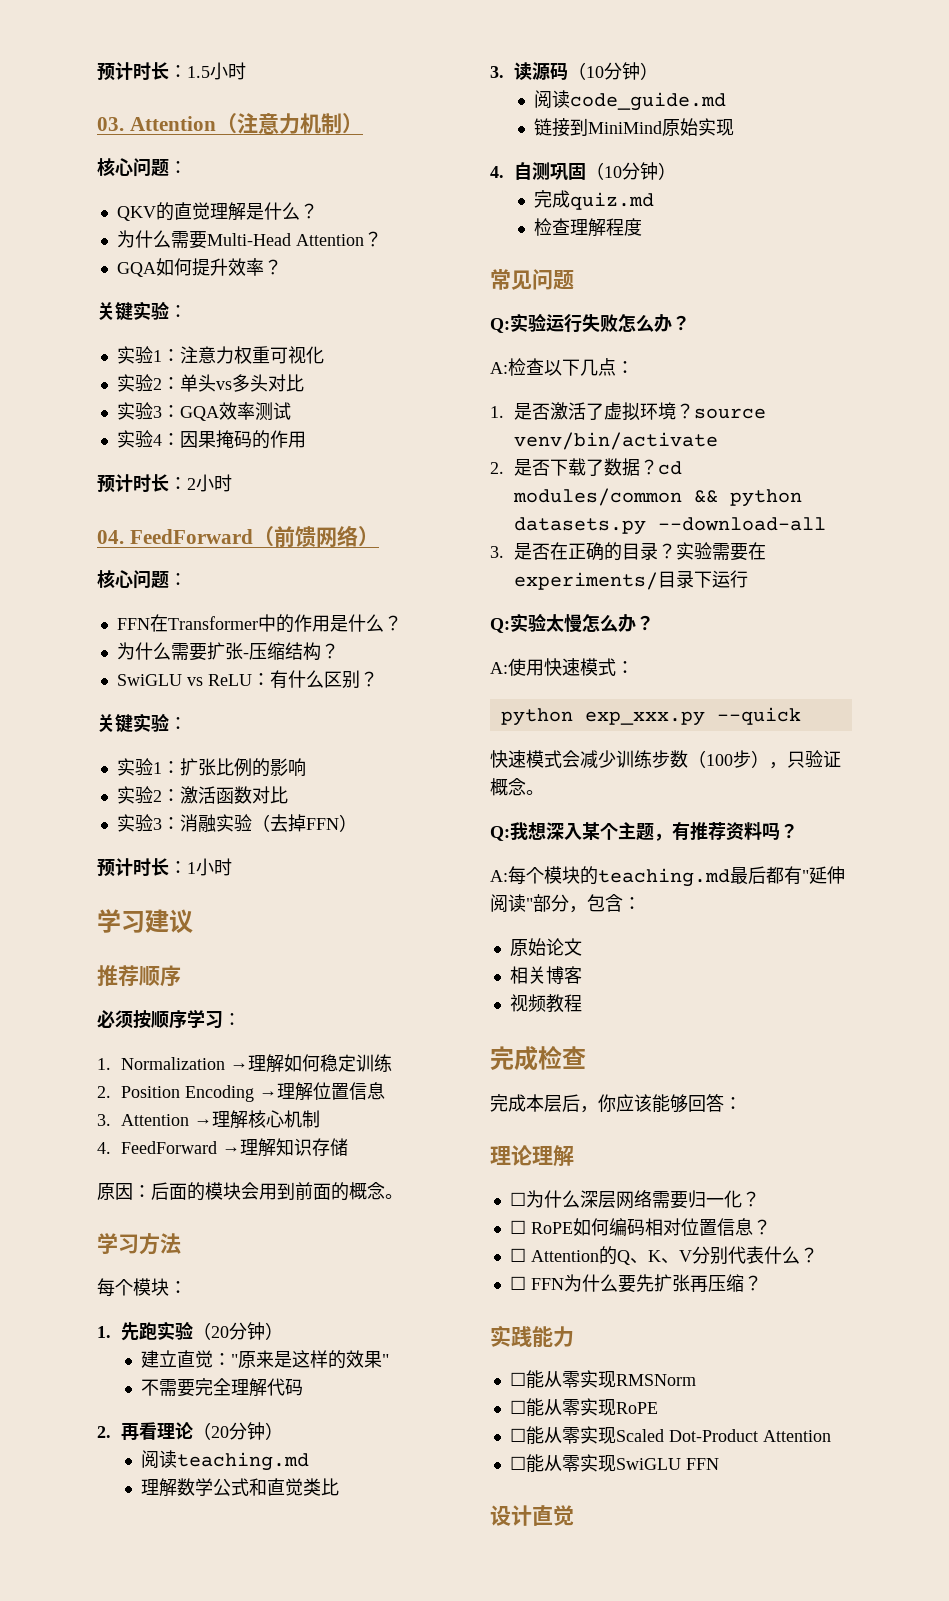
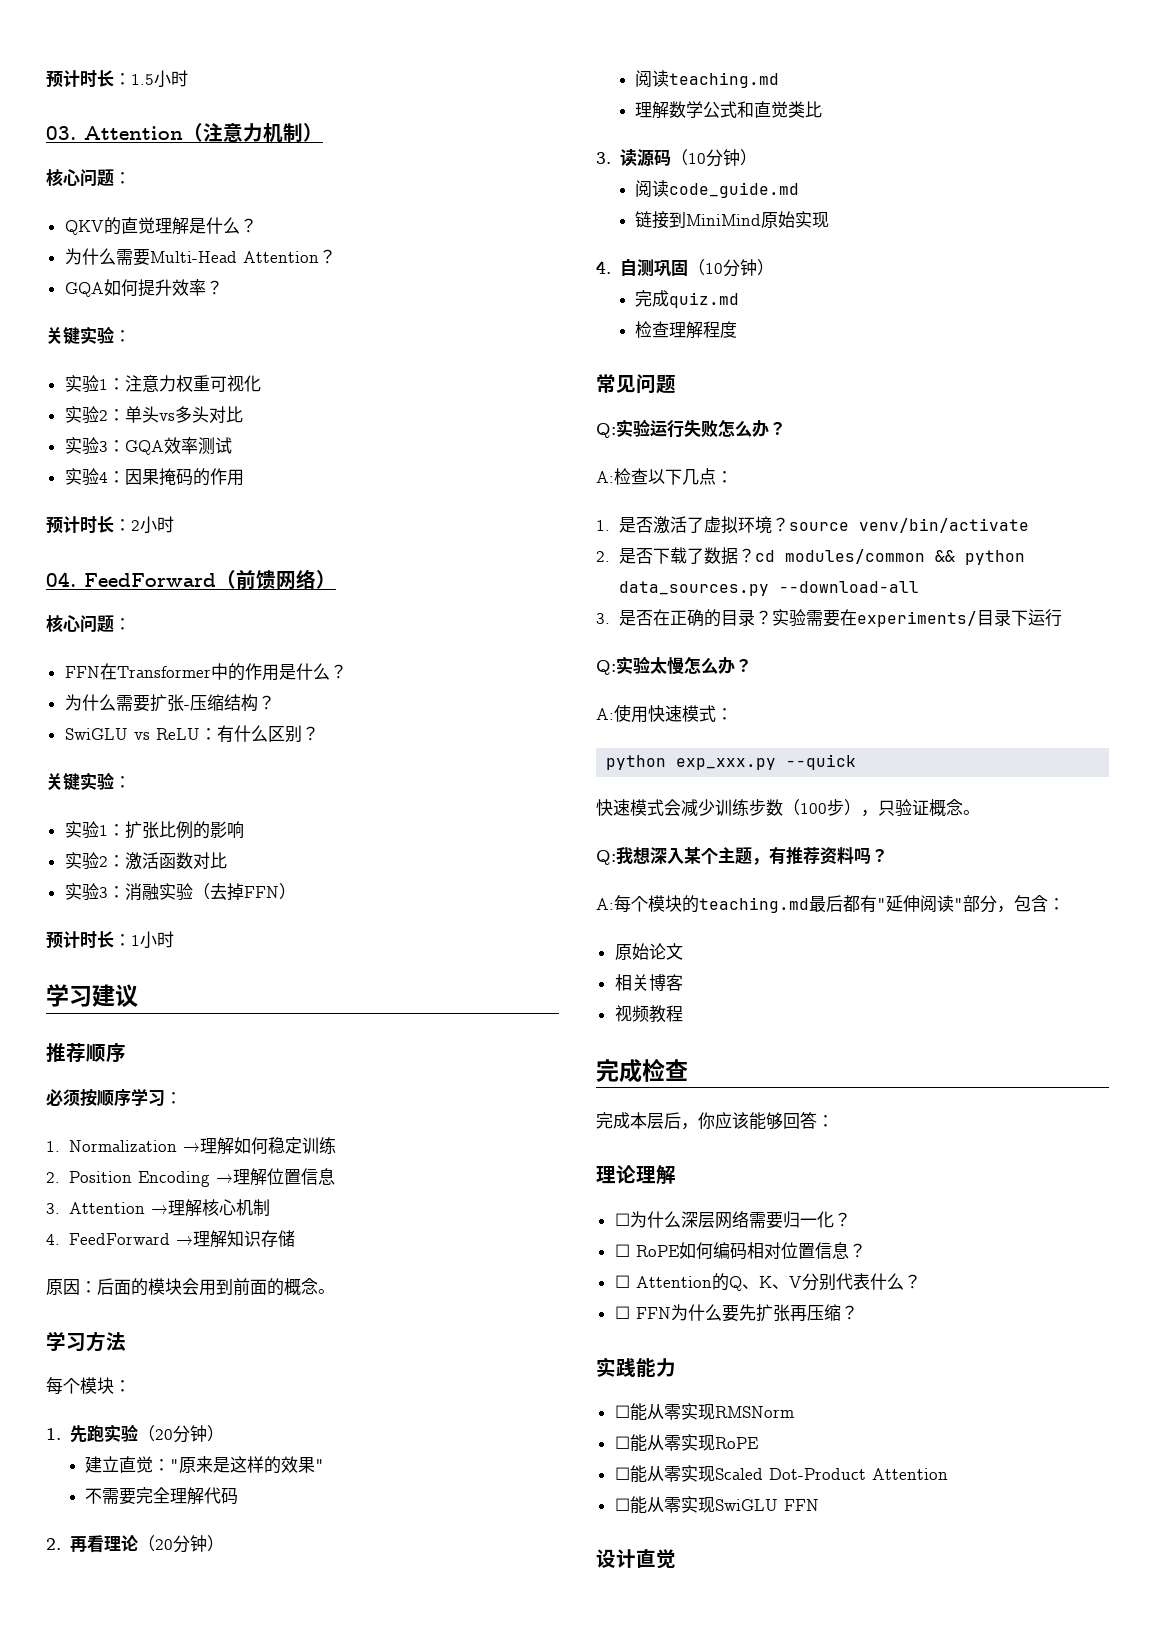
[514,517,647,535] datasets.py -> [618,581,769,596] data_sources.py

